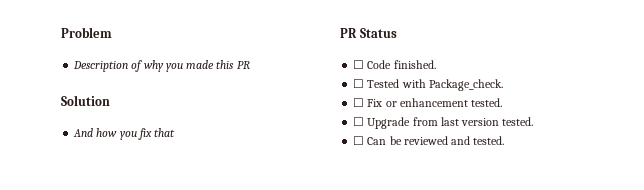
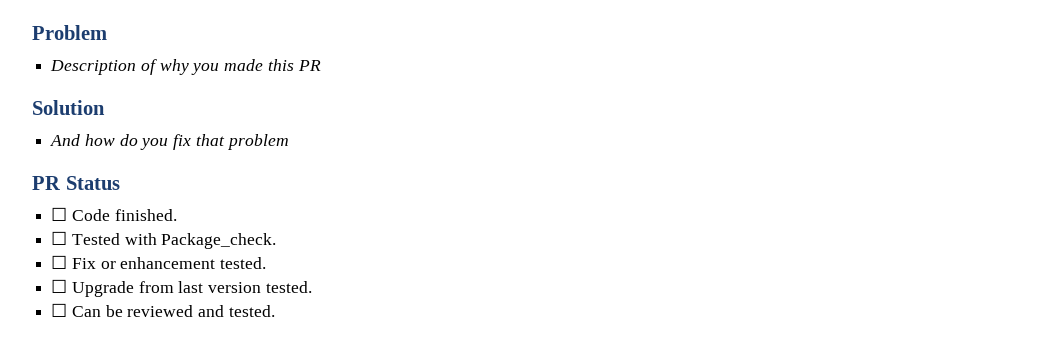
(118, 132) none -> [119,134,138,146] do
(176, 132) none -> [226,134,289,150] problem

